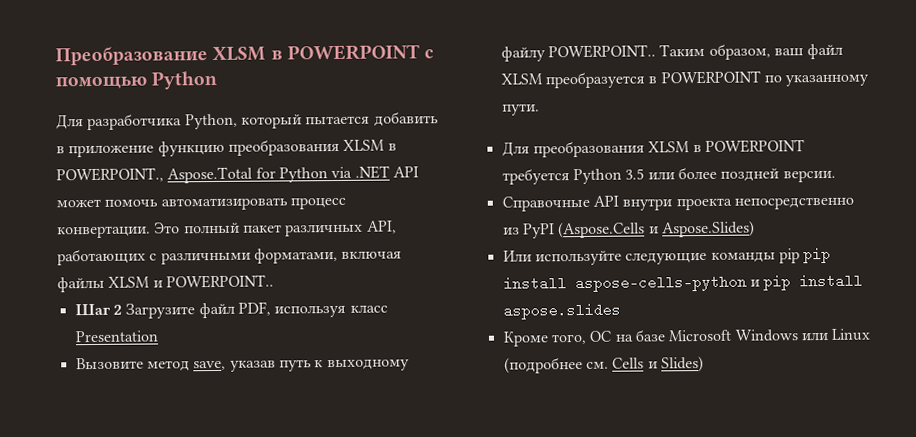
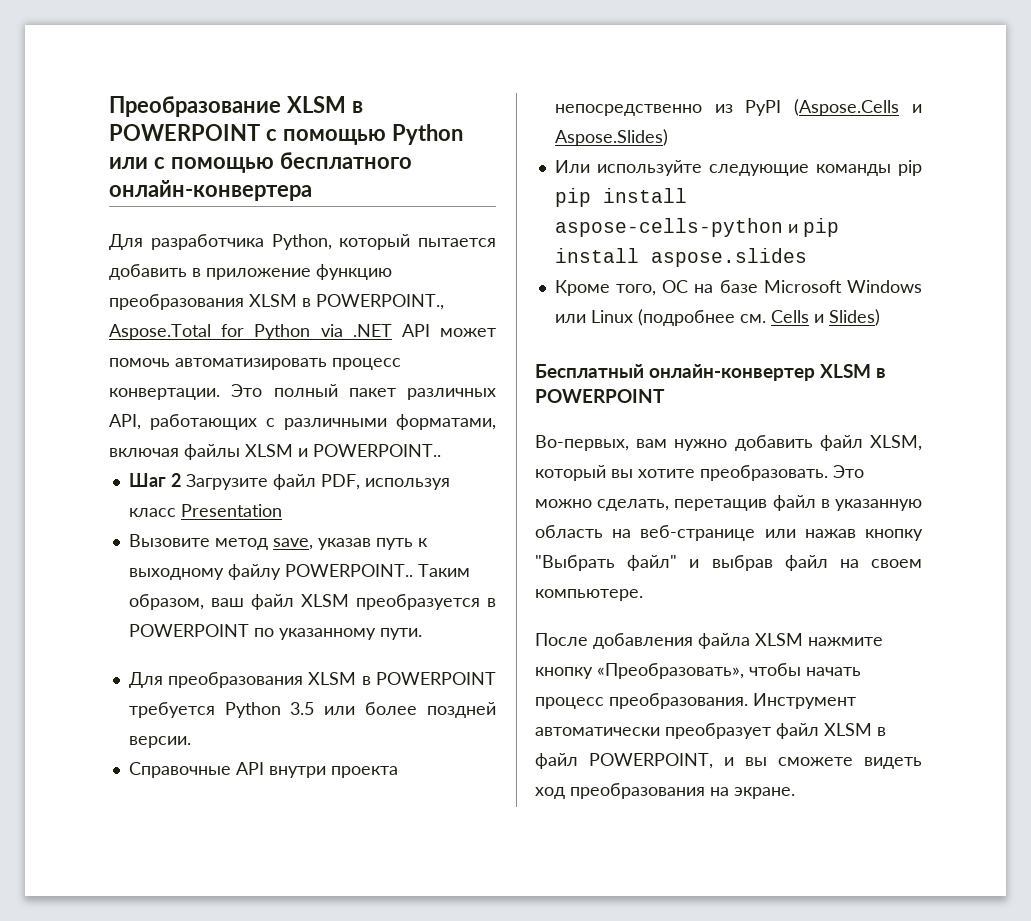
(218, 80) none -> [109,152,412,173] [109,180,312,201] или с помощью бесплатного онлайн-конвертера
(704, 364) none -> [535,364,887,381] [535,389,665,403] [535,435,922,451] [535,465,864,481] [535,495,922,511] [535,525,923,541] [535,555,922,571] [535,589,643,601] [535,633,883,649] [535,663,861,679] [535,693,856,709] [535,723,886,739] [535,753,922,769] [535,783,795,799] // Бесплатный онлайн-конвертер XLSM в POWERPOINT // Во-первых, вам нужно добавить файл XLSM, который вы хотите преобразовать. Это можно сделать, перетащив файл в указанную область на веб-странице или нажав кнопку "Выбрать файл" и выбрав файл на своем компьютере. // После добавления файла XLSM нажмите кнопку «Преобразовать», чтобы начать процесс преобразования. Инструмент автоматически преобразует файл XLSM в файл POWERPOINT, и вы сможете видеть ход преобразования на экране.

